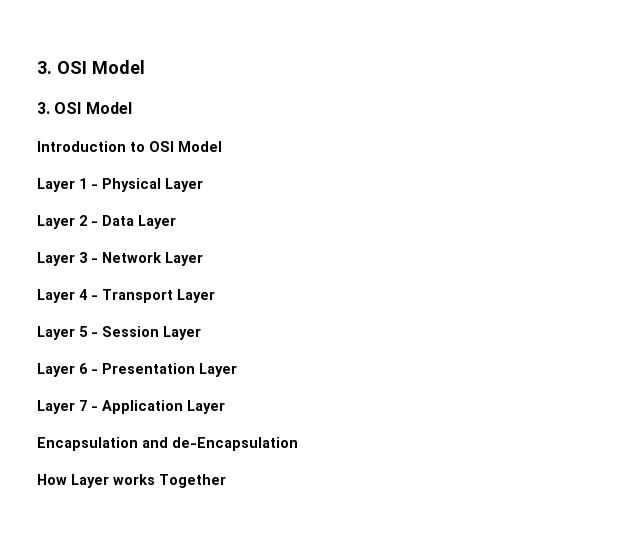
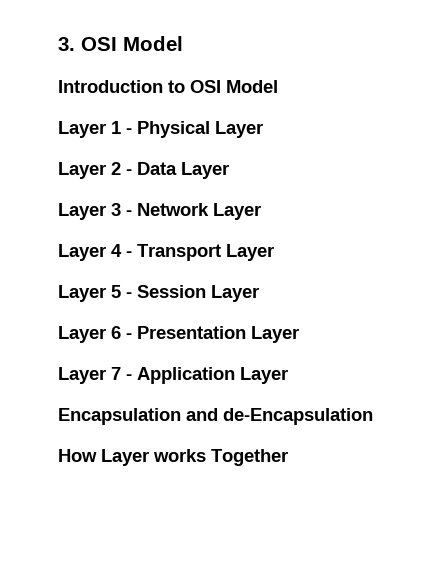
[37,60,145,74] [37,102,132,114] 3. OSI Model // 3. OSI Model -> [58,36,183,51] 3. OSI Model

